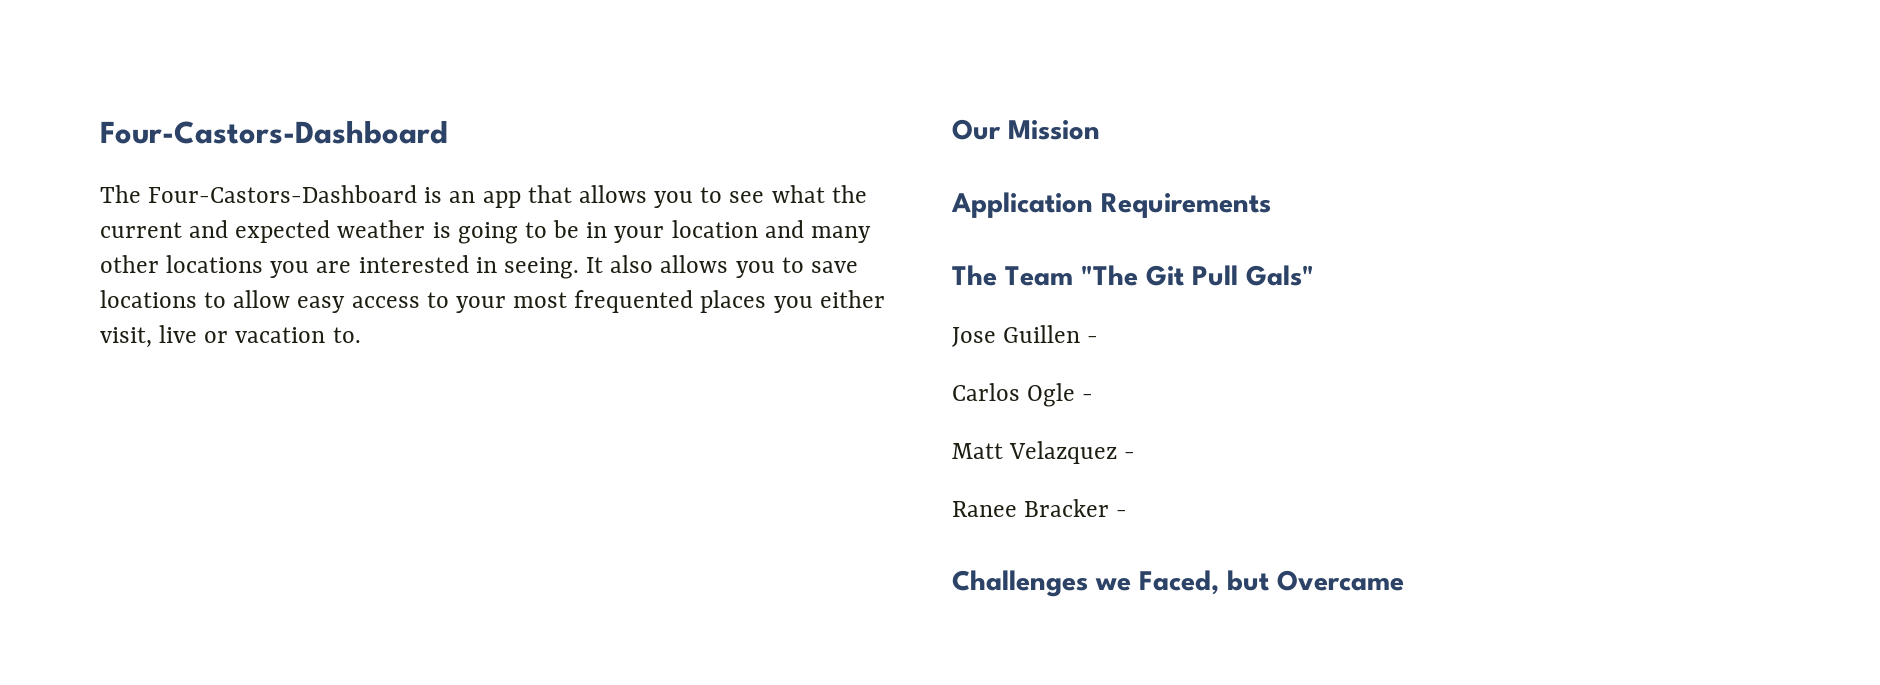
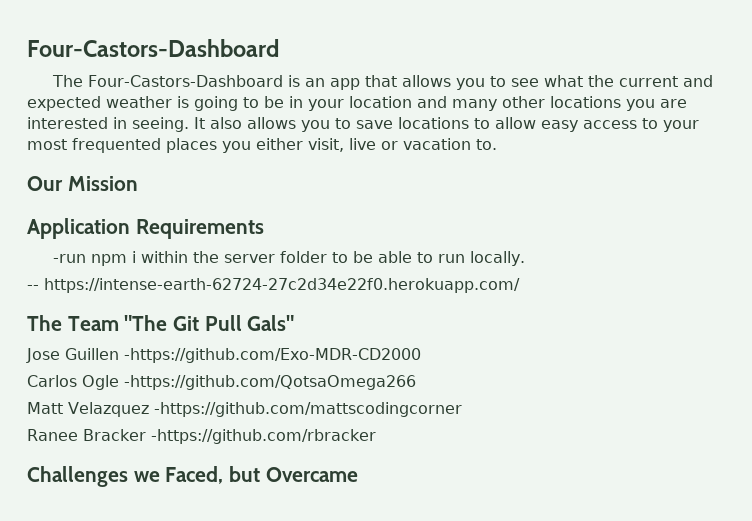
(1271, 205) none -> [52,251,525,266] [27,278,520,293] // -run npm i within the server folder to be able to run locally. // -- https://intense-earth-62724-27c2d34e22f0.herokuapp.com/
[1087,336,1099,343] - -> [124,348,421,363] -https://github.com/Exo-MDR-CD2000
[1082,394,1094,401] - -> [124,375,416,390] -https://github.com/QotsaOmega266
[1124,452,1136,459] - -> [153,402,462,417] -https://github.com/mattscodingcorner
[1116,510,1128,517] - -> [151,429,376,444] -https://github.com/rbracker

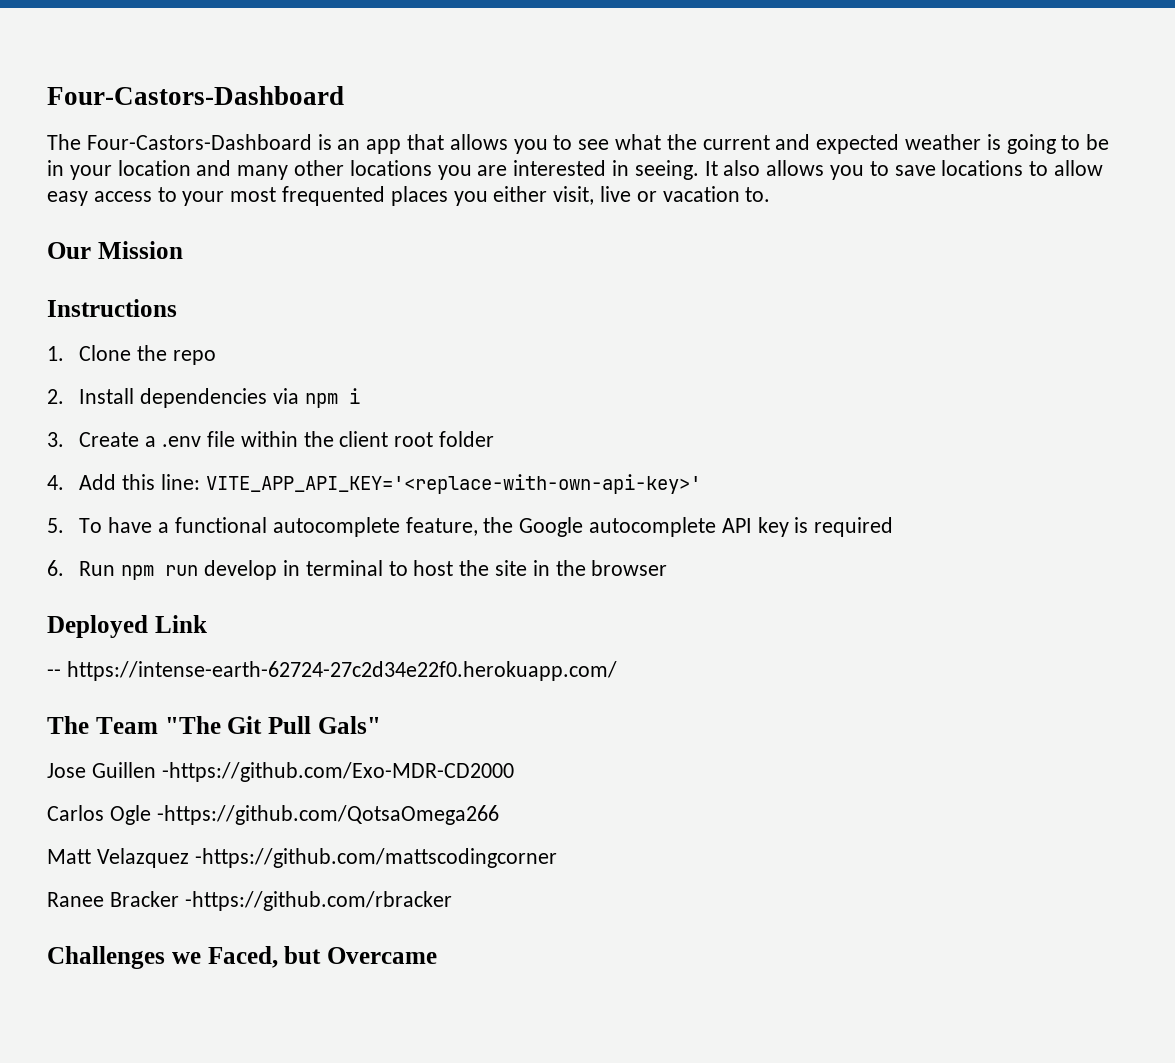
[27,218,264,239] [52,251,525,266] Application Requirements // -run npm i within the server folder to be able to run locally. -> [47,299,177,317] [47,345,217,365] [47,388,360,408] [47,431,494,447] [47,474,701,494] [47,517,894,537] [47,560,668,580] [47,615,207,638] Instructions // 1. Clone the repo // 2. Install dependencies via npm i // 3. Create a .env file within the client root folder // 4. Add this line: VITE_APP_API_KEY='<replace-with-own-api-key>' // 5. To have a functional autocomplete feature, the Google autocomplete API key is required // 6. Run npm run develop in terminal to host the site in the browser // Deployed Link

